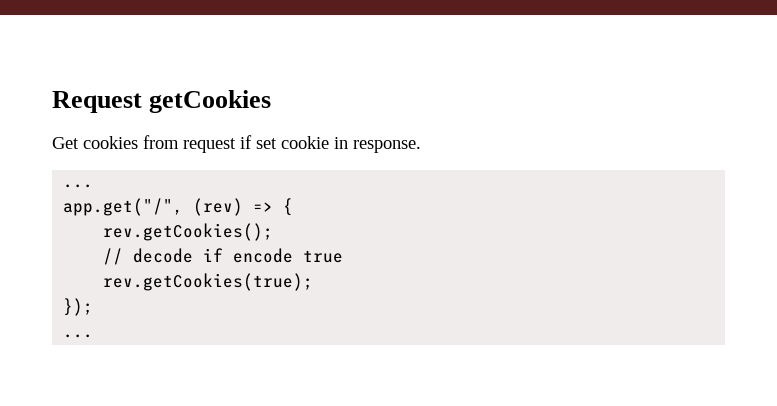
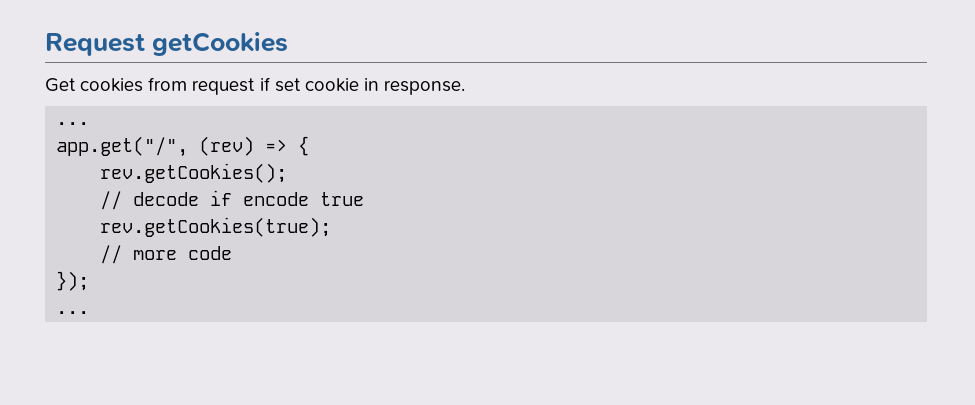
(314, 282) none -> [100,245,233,264] // // more code

